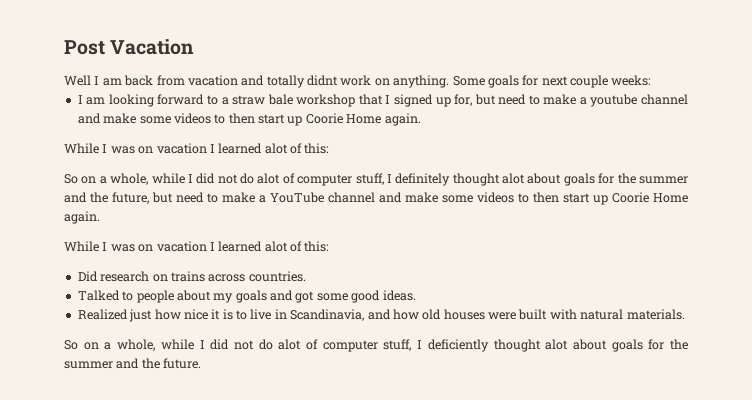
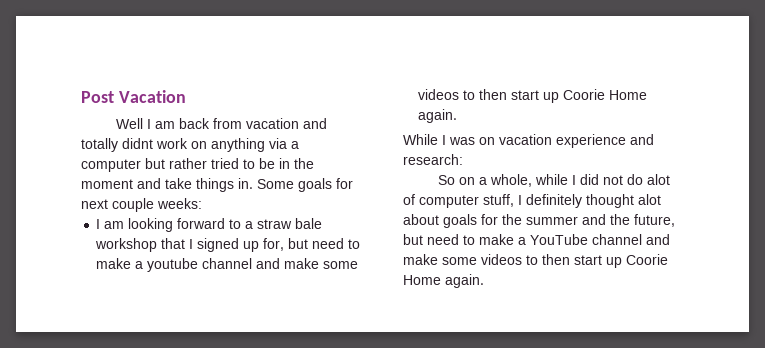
[393,75,450,88] anything. -> [211,138,299,152] [81,158,314,172] [81,178,253,192] anything via a computer but rather tried to be in the moment and take things in.
[209,143,330,154] I learned alot of this: -> [556,134,654,148] [403,154,463,165] experience and research:
[64,241,330,252] [77,271,306,282] [77,290,416,303] [77,309,685,322] [64,339,688,352] [64,358,202,369] // While I was on vacation I learned alot of this: // Did research on trains across countries. // Talked to people about my goals and got some good ideas. // Realized just how nice it is to live in Scandinavia, and how old houses were built with natural materials. // So on a whole, while I did not do alot of computer stuff, I deficiently thought alot about goals for the summer and the future. -> (484, 281) none

